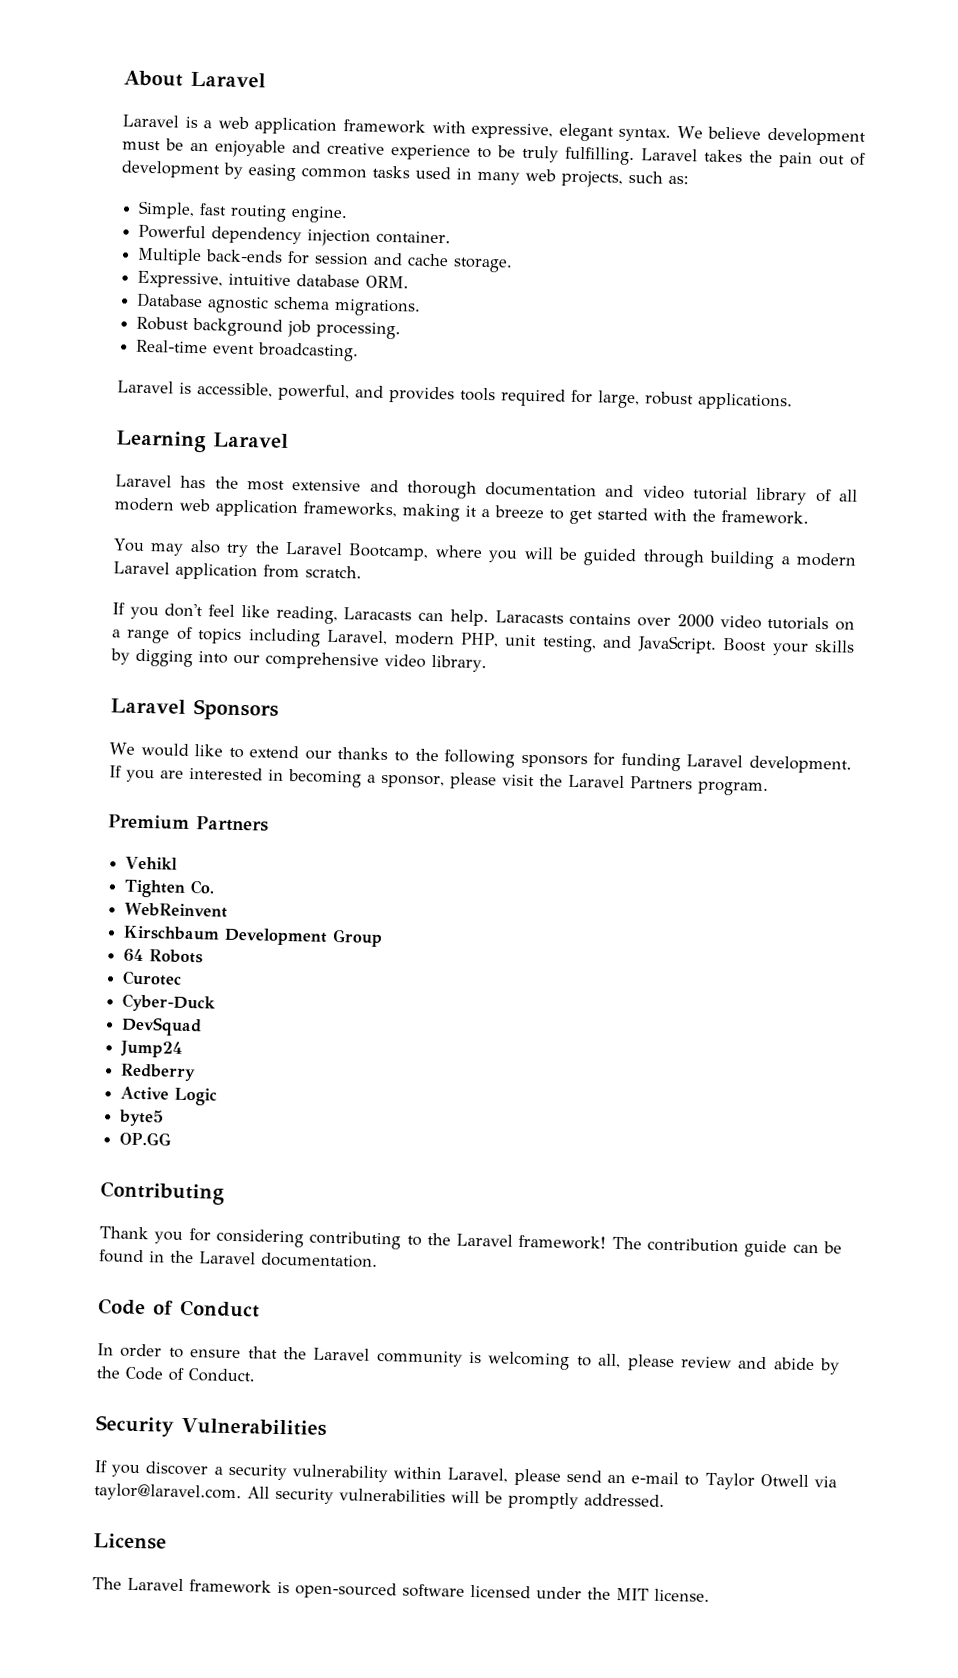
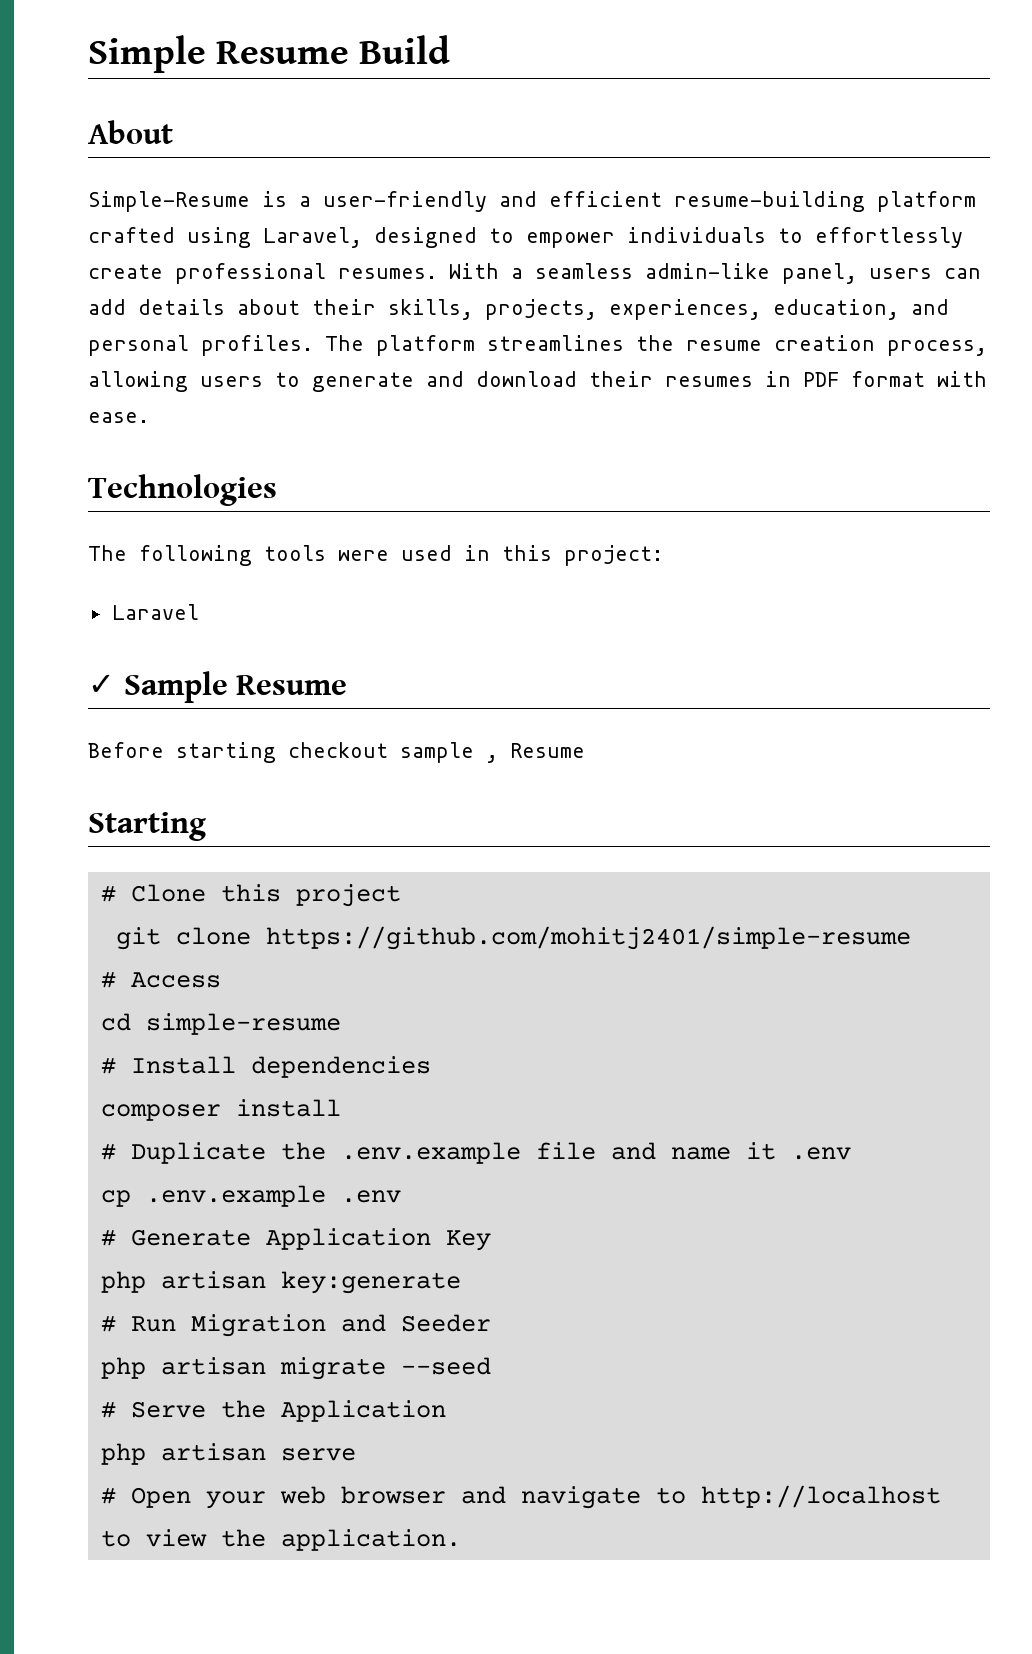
[123,70,266,88] [122,114,866,146] [122,138,866,168] [121,160,689,188] [138,200,349,224] [138,224,452,247] [137,247,514,273] [137,270,410,289] [136,292,422,317] [136,316,402,340] [136,339,360,362] [117,380,793,411] [115,430,289,453] [115,474,858,505] [114,497,809,525] [113,538,857,570] [113,561,362,581] [112,602,856,631] [112,626,855,656] [110,648,487,673] [110,698,279,721] [109,742,852,774] [109,765,769,796] [108,814,269,832] [125,856,179,870] [124,879,216,898] [124,902,229,918] [123,925,384,948] [123,948,204,964] [122,970,183,986] [122,993,217,1013] [121,1016,203,1037] [120,1040,184,1058] [120,1063,197,1082] [120,1086,218,1106] [118,1109,165,1127] [119,1131,172,1146] [100,1181,225,1205] [99,1226,842,1258] [99,1249,378,1268] [98,1298,260,1318] [97,1343,840,1375] [96,1366,255,1383] [95,1415,327,1437] [94,1460,838,1490] [94,1483,665,1510] [93,1533,167,1550] [92,1577,710,1602] About Laravel // Laravel is a web application framework with expressive, elegant syntax. We believe development must be an enjoyable and creative experience to be truly fulfilling. Laravel takes the pain out of development by easing common tasks used in many web projects, such as: // Simple, fast routing engine. // Powerful dependency injection container. // Multiple back-ends for session and cache storage. // Expressive, intuitive database ORM. // Database agnostic schema migrations. // Robust background job processing. // Real-time event broadcasting. // Laravel is accessible, powerful, and provides tools required for large, robust applications. // Learning Laravel // Laravel has the most extensive and thorough documentation and video tutorial library of all modern web application frameworks, making it a breeze to get started with the framework. // You may also try the Laravel Bootcamp, where you will be guided through building a modern Laravel application from scratch. // If you don't feel like reading, Laracasts can help. Laracasts contains over 2000 video tutorials on a range of topics including Laravel, modern PHP, unit testing, and JavaScript. Boost your skills by digging into our comprehensive video library. // Laravel Sponsors // We would like to extend our thanks to the following sponsors for funding Laravel development. If you are interested in becoming a sponsor, please visit the Laravel Partners program. // Premium Partners // Vehikl // Tighten Co. // WebReinvent // Kirschbaum Development Group // 64 Robots // Curotec // Cyber-Duck // DevSquad // Jump24 // Redberry // Active Logic // byte5 // OP.GG // Contributing // Thank you for considering contributing to the Laravel framework! The contribution guide can be found in the Laravel documentation. // Code of Conduct // In order to ensure that the Laravel community is welcoming to all, please review and abide by the Code of Conduct. // Security Vulnerabilities // If you discover a security vulnerability within Laravel, please send an e-mail to Taylor Otwell via taylor@laravel.com. All security vulnerabilities will be promptly addressed. // License // The Laravel framework is open-sourced software licensed under the MIT license. -> [88,35,451,73] [88,120,173,144] [88,191,976,212] [88,227,963,248] [88,263,981,284] [88,299,949,320] [88,335,987,356] [88,371,987,392] [88,412,149,423] [88,474,277,506] [88,545,663,566] [111,604,199,620] [88,671,348,703] [88,742,585,763] [88,812,206,841] [100,884,401,907] [115,926,911,950] [100,971,221,988] [100,1013,341,1035] [100,1056,431,1078] [100,1099,341,1121] [100,1142,851,1164] [100,1185,401,1207] [100,1228,491,1251] [100,1271,461,1294] [100,1314,491,1337] [100,1357,491,1380] [100,1400,446,1422] [100,1443,356,1465] [100,1485,941,1509] [100,1529,461,1551] Simple Resume Build // About // Simple-Resume is a user-friendly and efficient resume-building platform crafted using Laravel, designed to empower individuals to effortlessly create professional resumes. With a seamless admin-like panel, users can add details about their skills, projects, experiences, education, and personal profiles. The platform streamlines the resume creation process, allowing users to generate and download their resumes in PDF format with ease. // Technologies // The following tools were used in this project: // Laravel // ✓ Sample Resume // Before starting checkout sample , Resume // Starting // # Clone this project // git clone https://github.com/mohitj2401/simple-resume // # Access // cd simple-resume // # Install dependencies // composer install // # Duplicate the .env.example file and name it .env // cp .env.example .env // # Generate Application Key // php artisan key:generate // # Run Migration and Seeder // php artisan migrate --seed // # Serve the Application // php artisan serve // # Open your web browser and navigate to http://localhost to view the application.

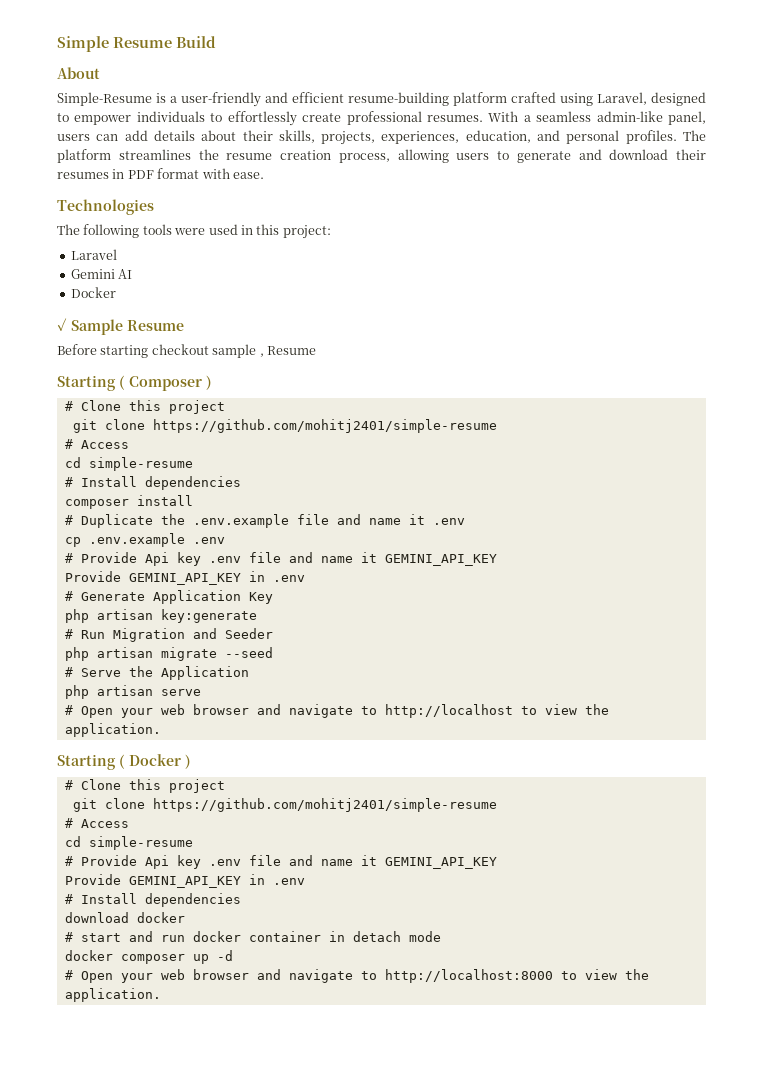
(199, 612) none -> [70,269,133,279] [70,287,116,298] // Gemini AI // Docker
(206, 826) none -> [119,375,212,391] ( Composer )
(401, 1196) none -> [64,552,497,566] [64,571,305,585] // # Provide Api key .env file and name it GEMINI_API_KEY // Provide GEMINI_API_KEY in .env
(461, 1540) none -> [57,754,191,770] [64,779,225,793] [72,798,497,812] [64,818,129,828] [64,836,193,850] [64,855,497,869] [64,874,305,888] [64,893,241,907] [64,912,185,923] [64,931,441,942] [64,950,233,964] [64,969,649,983] [64,988,161,1002] // Starting ( Docker ) // # Clone this project // git clone https://github.com/mohitj2401/simple-resume // # Access // cd simple-resume // # Provide Api key .env file and name it GEMINI_API_KEY // Provide GEMINI_API_KEY in .env // # Install dependencies // download docker // # start and run docker container in detach mode // docker composer up -d // # Open your web browser and navigate to http://localhost:8000 to view the application.

